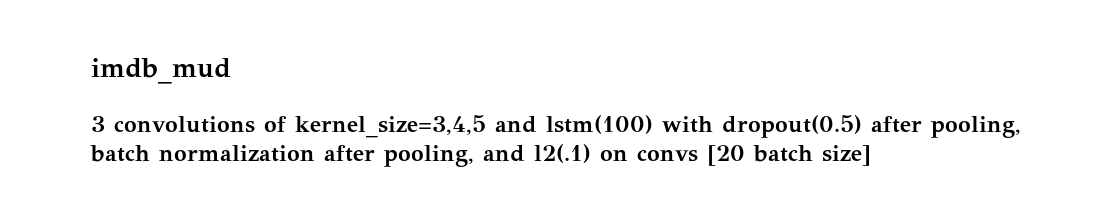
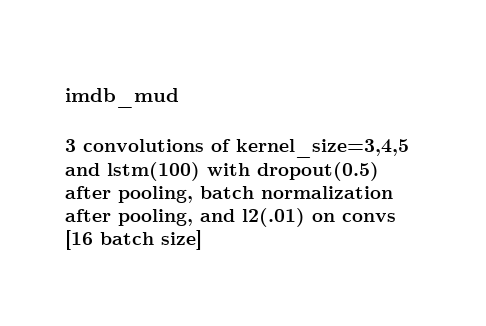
[534,144,591,163] l2(.1) -> [242,208,305,227] l2(.01)
[707,145,745,166] [20 -> [65,230,93,250] [16

